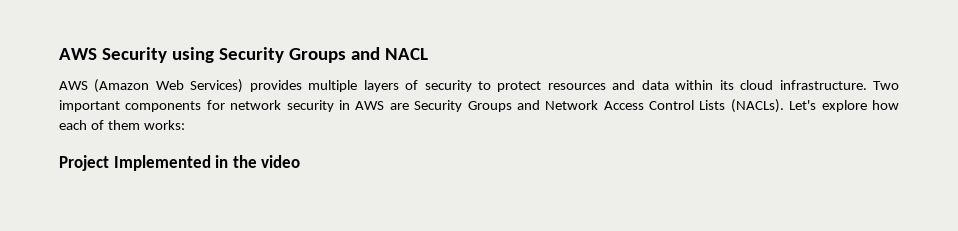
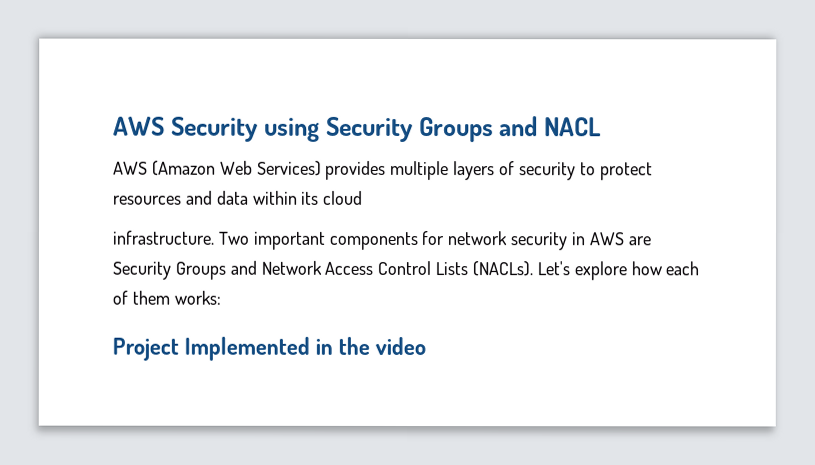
(774, 85) none -> (364, 197) //

